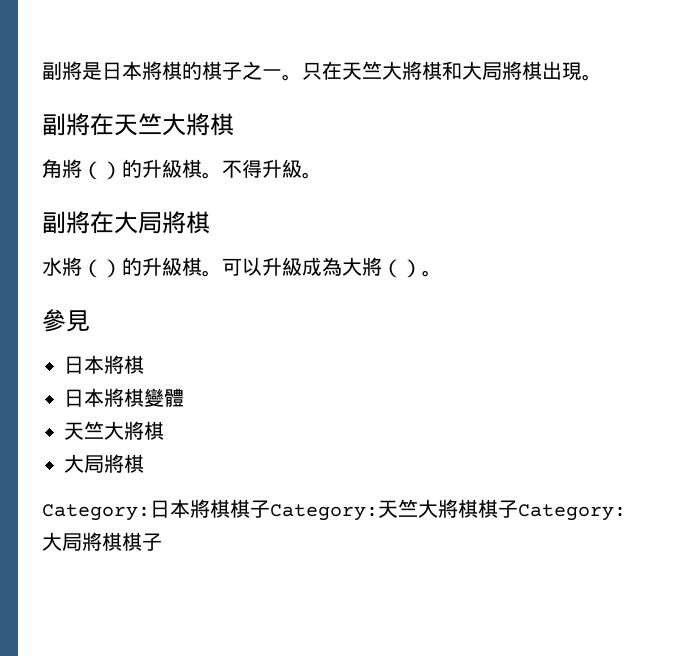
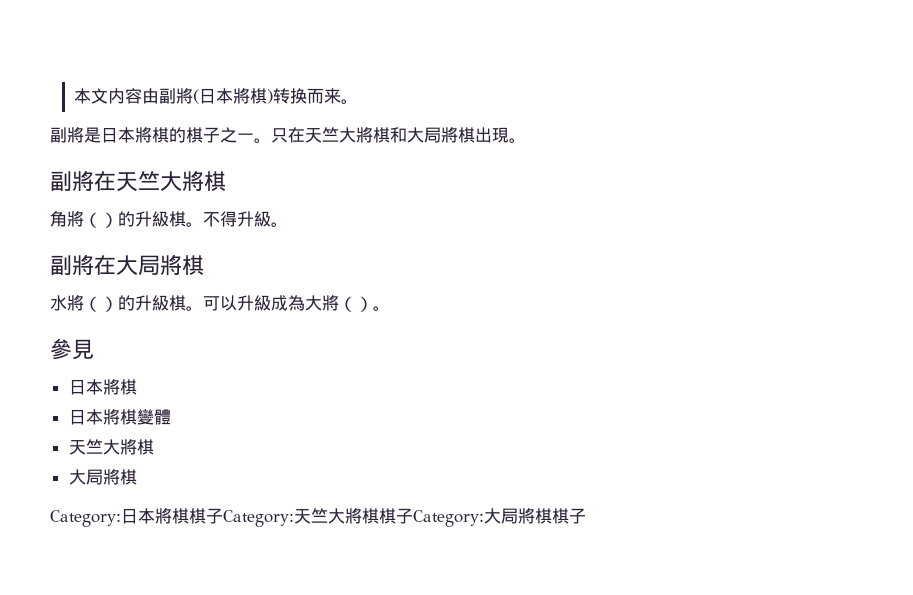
(42, 70) none -> [73,88,358,104] 本文内容由副將(日本將棋)转换而来。 //

